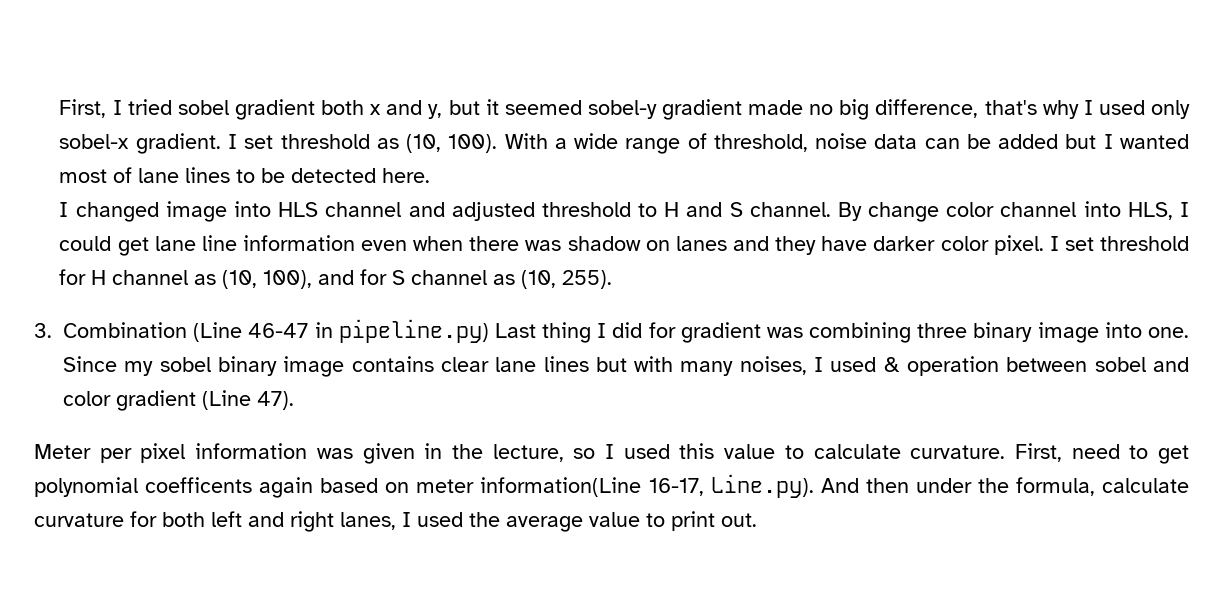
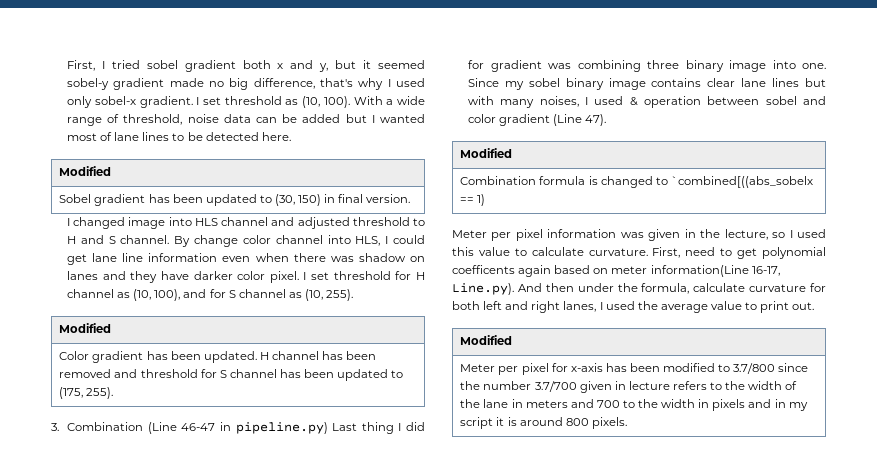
(431, 175) none -> [59,166,112,176] [59,194,411,206] // Modified // Sobel gradient has been updated to (30, 150) in final version.
(613, 279) none -> [59,323,112,333] [59,351,377,363] [59,369,404,381] [59,387,114,399] // Modified // Color gradient has been updated. H channel has been removed and threshold for S channel has been updated to (175, 255).
(294, 400) none -> [460,148,513,158] [460,176,813,188] [460,194,486,206] // Modified // Combination formula is changed to `combined[((abs_sobelx == 1)
(757, 520) none -> [460,335,513,345] [460,363,809,375] [460,381,798,393] [460,399,808,411] [460,417,627,429] // Modified // Meter per pixel for x-axis has been modified to 3.7/800 since the number 3.7/700 given in lecture refers to the width of the lane in meters and 700 to the width in pixels and in my script it is around 800 pixels.

